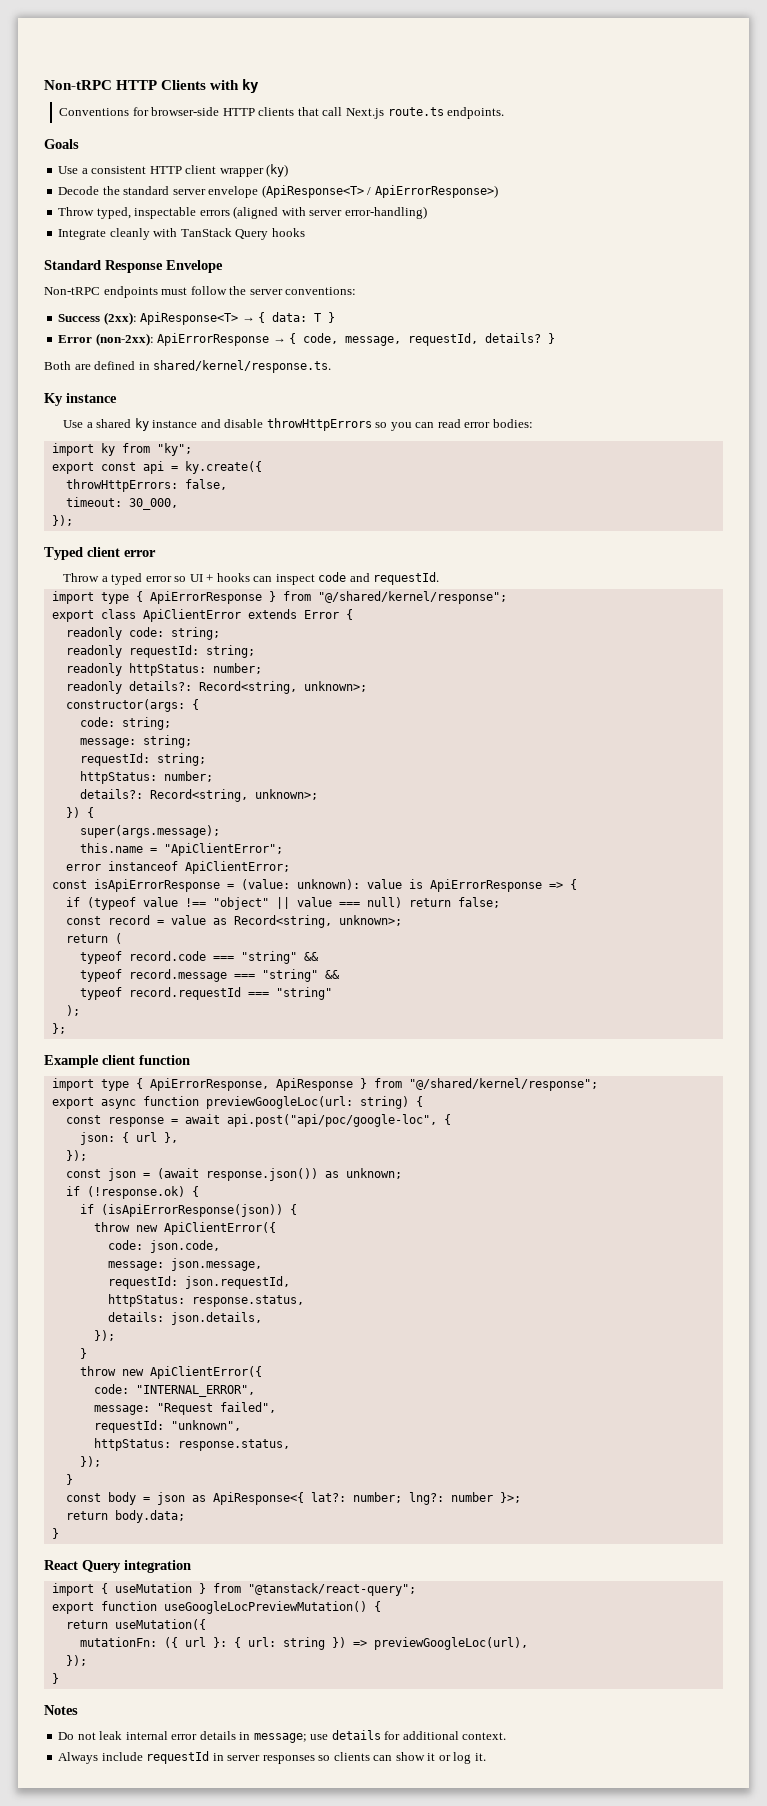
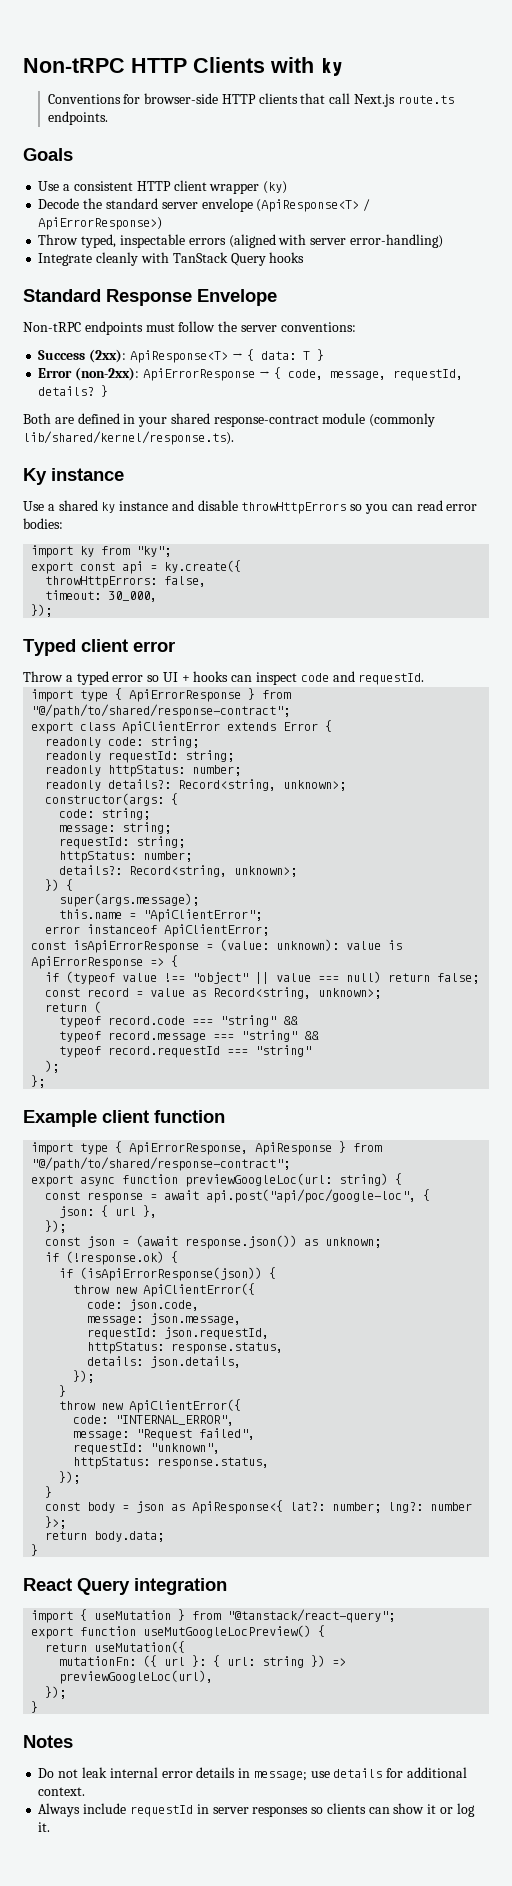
[153,360,332,373] shared/kernel/response.ts. -> [138,413,436,427] [23,431,234,445] your shared response-contract module (commonly lib/shared/kernel/response.ts).
[317,591,507,604] "@/shared/kernel/response"; -> [31,704,291,718] "@/path/to/shared/response-contract";
[408,1078,598,1091] "@/shared/kernel/response"; -> [31,1157,291,1171] "@/path/to/shared/response-contract";
[163,1601,367,1614] useGoogleLocPreviewMutation() -> [143,1625,312,1638] useMutGoogleLocPreview()

